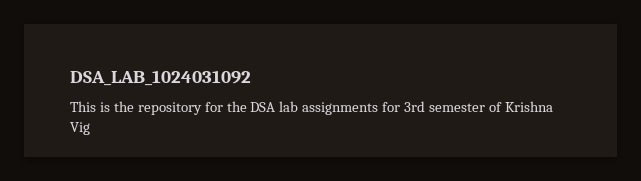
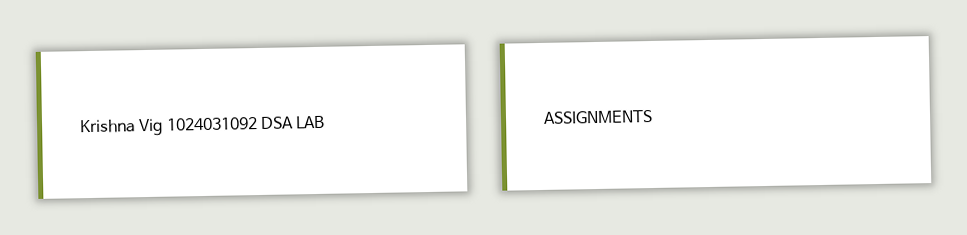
[70,70,251,86] [70,101,553,115] [70,122,90,135] DSA_LAB_1024031092 // This is the repository for the DSA lab assignments for 3rd semester of Krishna Vig -> [79,110,653,137] Krishna Vig 1024031092 DSA LAB ASSIGNMENTS

